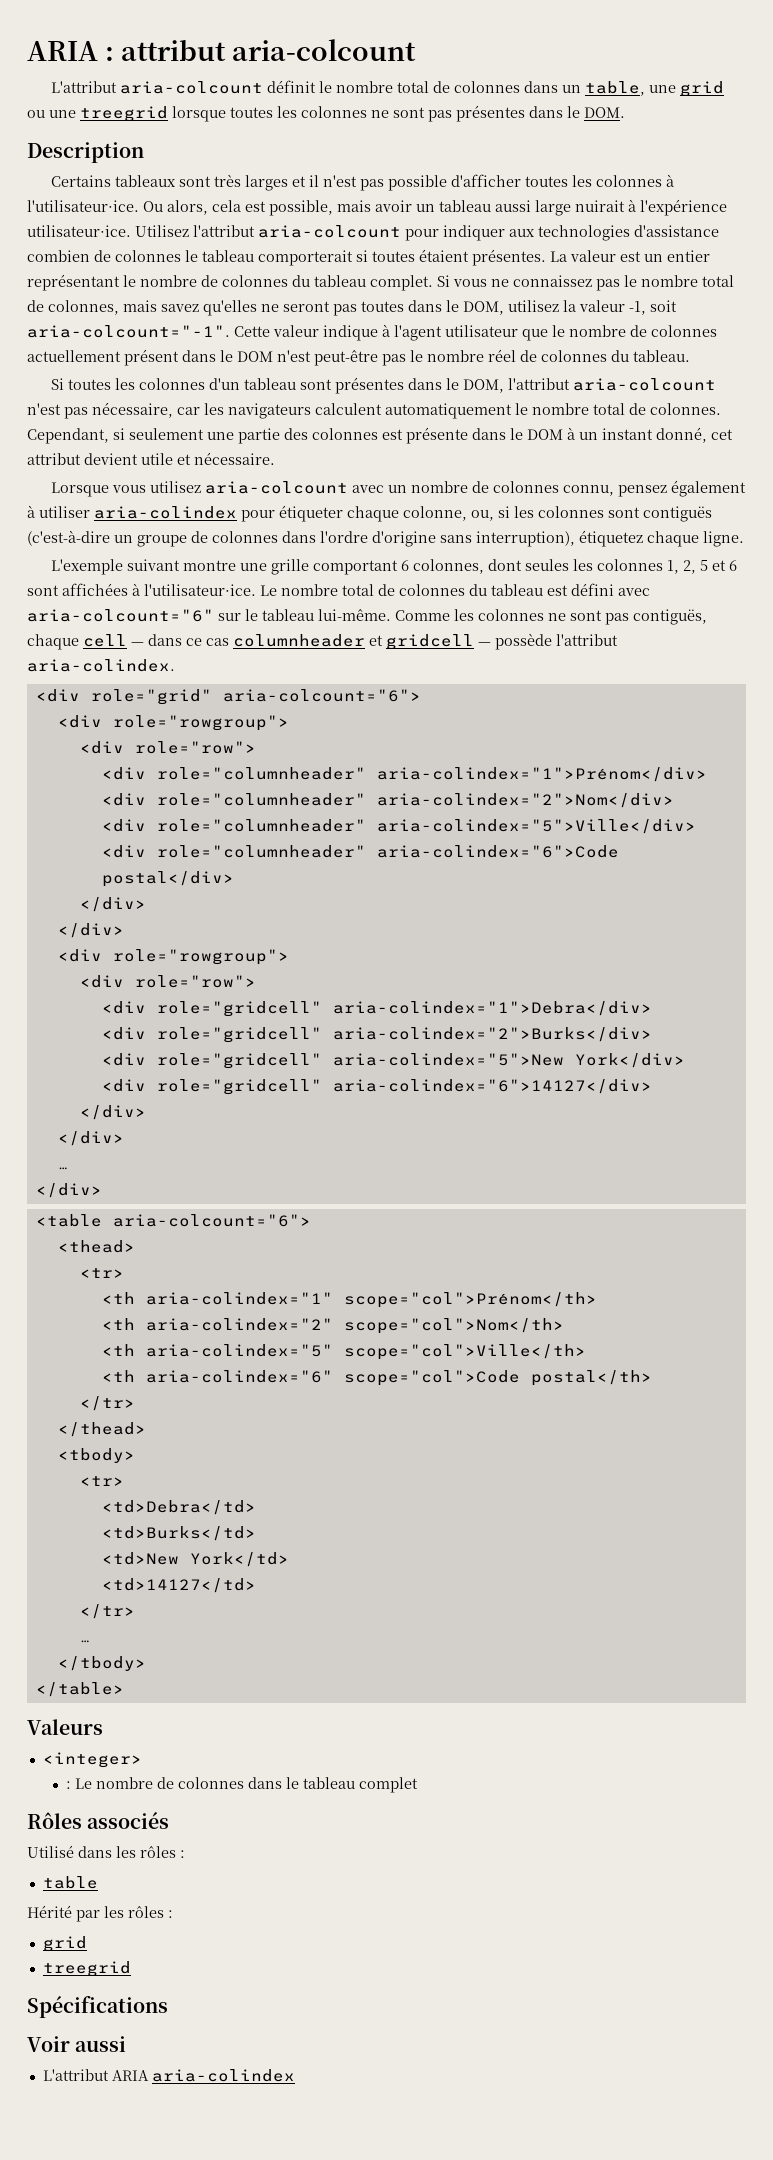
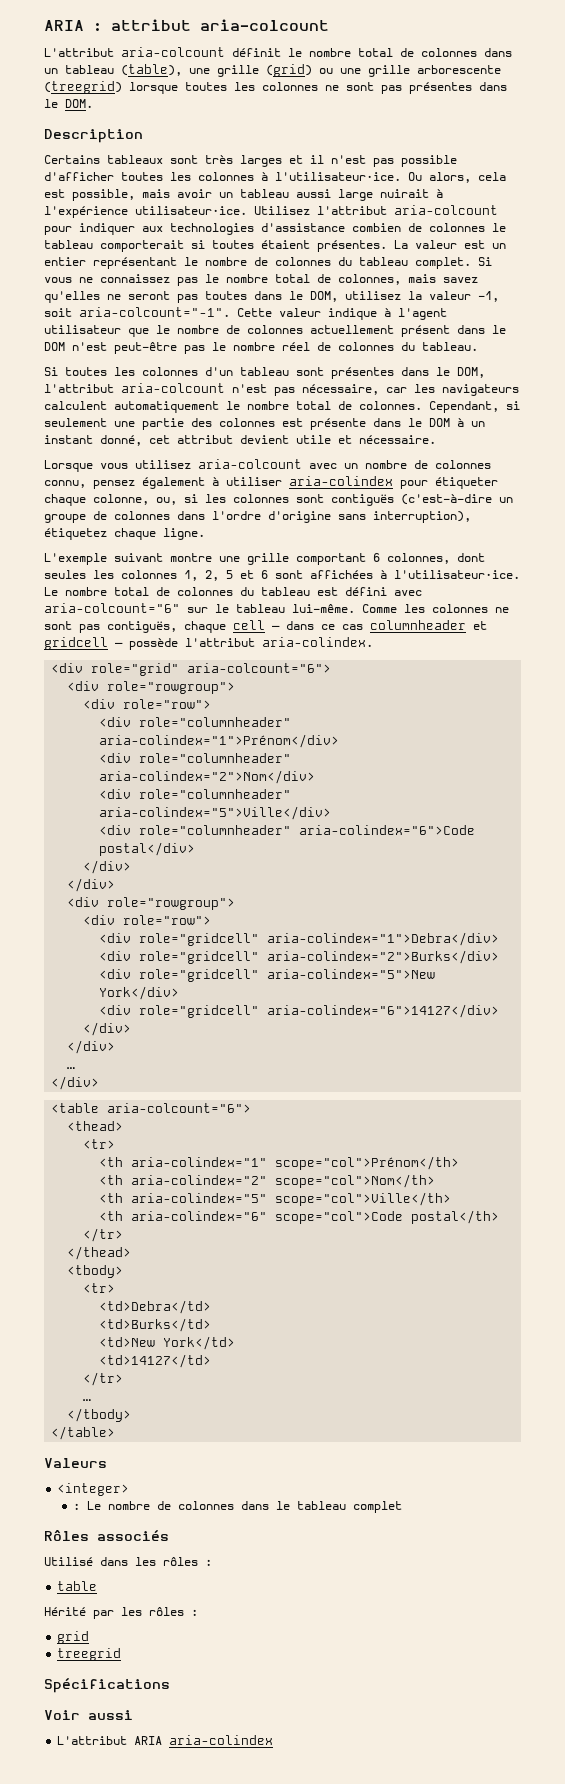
[585,81,725,97] [27,106,168,122] table, une grid ou une treegrid -> [65,64,501,77] [44,81,122,94] tableau (table), une grille (grid) ou une grille arborescente (treegrid)

